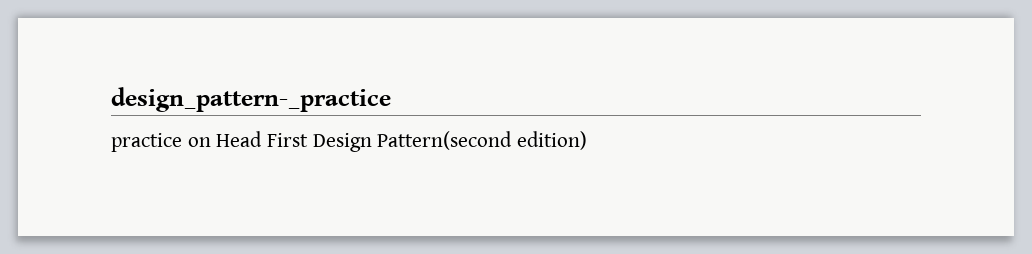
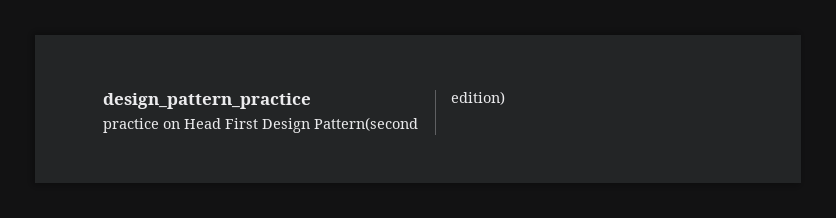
[111,87,391,112] design_pattern-_practice -> [103,93,311,109] design_pattern_practice

